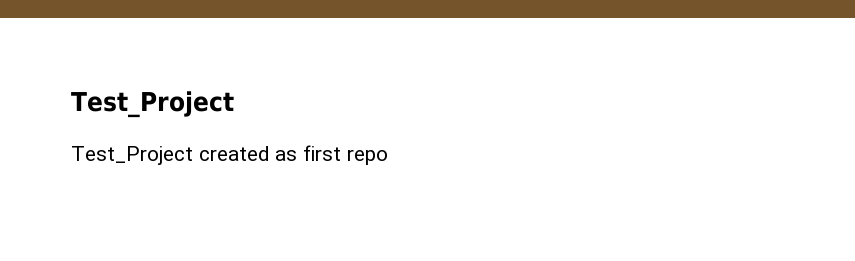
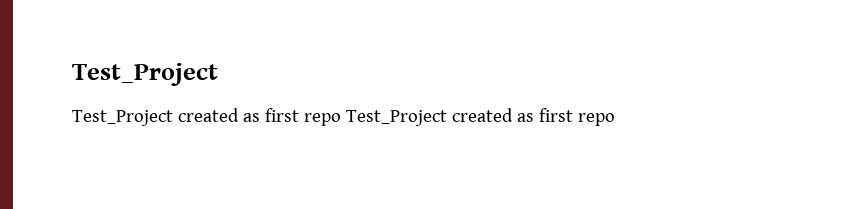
(388, 157) none -> [345,108,615,126] Test_Project created as first repo

